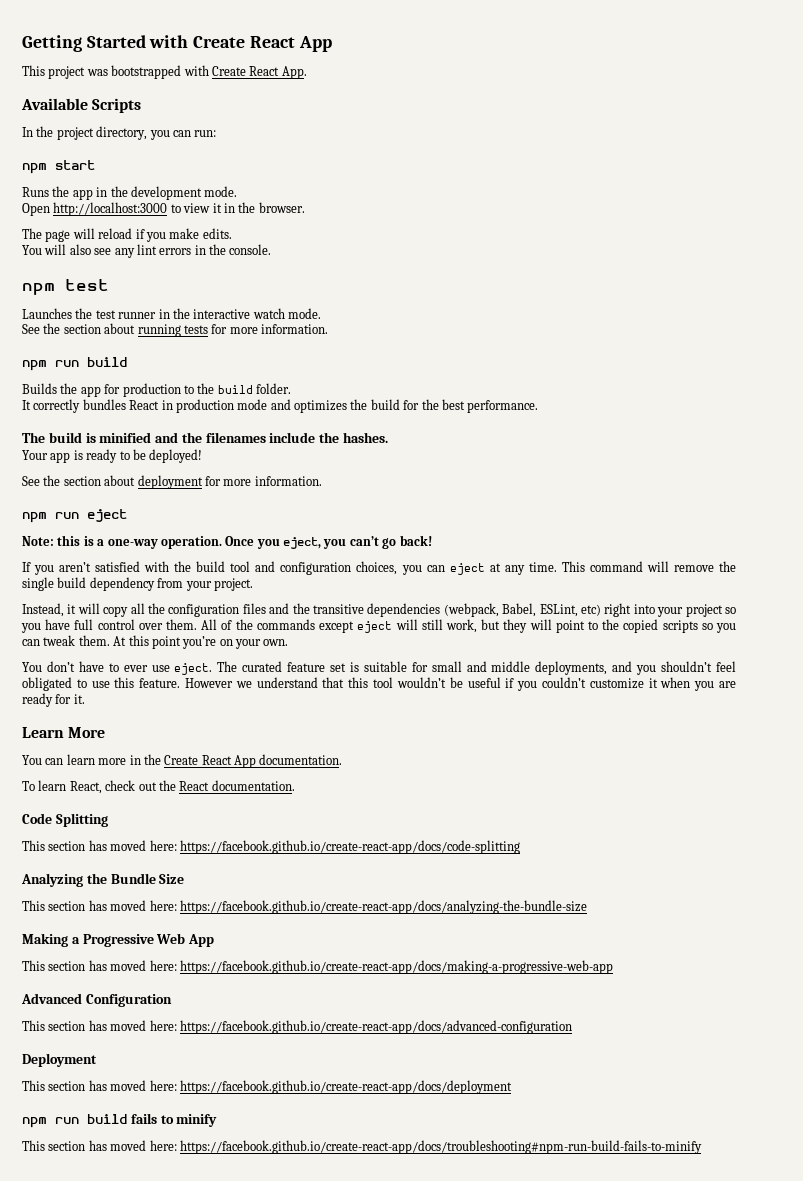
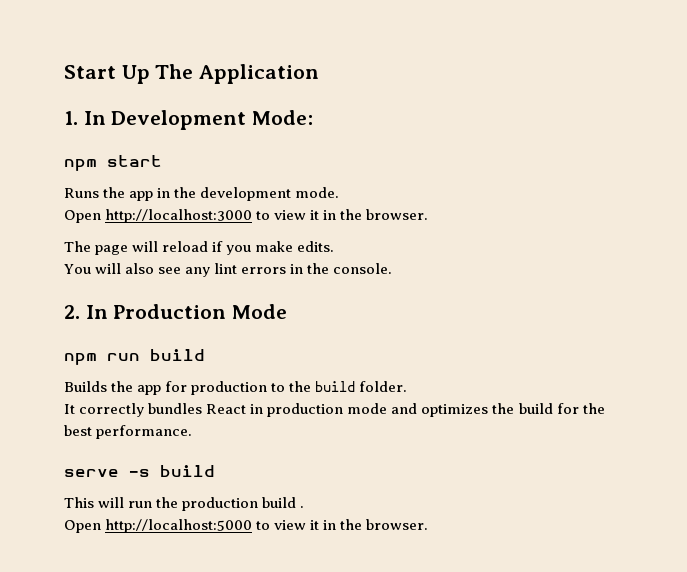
[22,35,332,52] [22,65,307,79] [21,98,142,113] [22,126,217,140] Getting Started with Create React App // This project was bootstrapped with Create React App. // Available Scripts // In the project directory, you can run: -> [64,64,320,84] [64,110,314,130] Start Up The Application // 1. In Development Mode:
[22,279,109,295] [22,308,321,319] [22,323,328,337] npm test // Launches the test runner in the interactive watch mode. // See the section about running tests for more information. -> [64,304,288,319] 2. In Production Mode
[22,432,389,443] [22,449,203,463] [22,475,322,489] [22,509,127,523] [22,535,432,549] [22,561,736,575] [22,577,253,591] [22,603,736,617] [21,619,737,633] [22,635,289,649] [22,661,737,675] [22,677,737,691] [22,693,85,707] [22,727,106,738] [22,754,343,768] [22,780,295,794] [22,813,108,827] [22,840,520,854] [21,873,185,887] [22,900,587,914] [22,933,215,947] [22,960,613,974] [21,993,172,1007] [22,1020,572,1034] [22,1053,97,1067] [22,1080,512,1094] [22,1113,218,1128] [22,1140,702,1154] The build is minified and the filenames include the hashes. // Your app is ready to be deployed! // See the section about deployment for more information. // npm run eject // Note: this is a one-way operation. Once you eject, you can’t go back! // If you aren’t satisfied with the build tool and configuration choices, you can eject at any time. This command will remove the single build dependency from your project. // Instead, it will copy all the configuration files and the transitive dependencies (webpack, Babel, ESLint, etc) right into your project so you have full control over them. All of the commands except eject will still work, but they will point to the copied scripts so you can tweak them. At this point you’re on your own. // You don’t have to ever use eject. The curated feature set is suitable for small and middle deployments, and you shouldn’t feel obligated to use this feature. However we understand that this tool wouldn’t be useful if you couldn’t customize it when you are ready for it. // Learn More // You can learn more in the Create React App documentation. // To learn React, check out the React documentation. // Code Splitting // This section has moved here: https://facebook.github.io/create-react-app/docs/code-splitting // Analyzing the Bundle Size // This section has moved here: https://facebook.github.io/create-react-app/docs/analyzing-the-bundle-size // Making a Progressive Web App // This section has moved here: https://facebook.github.io/create-react-app/docs/making-a-progressive-web-app // Advanced Configuration // This section has moved here: https://facebook.github.io/create-react-app/docs/advanced-configuration // Deployment // This section has moved here: https://facebook.github.io/create-react-app/docs/deployment // npm run build fails to minify // This section has moved here: https://facebook.github.io/create-react-app/docs/troubleshooting#npm-run-build-fails-to-minify -> [64,465,215,477] [64,497,305,511] [64,519,429,533] serve -s build // This will run the production build . // Open http://localhost:5000 to view it in the browser.

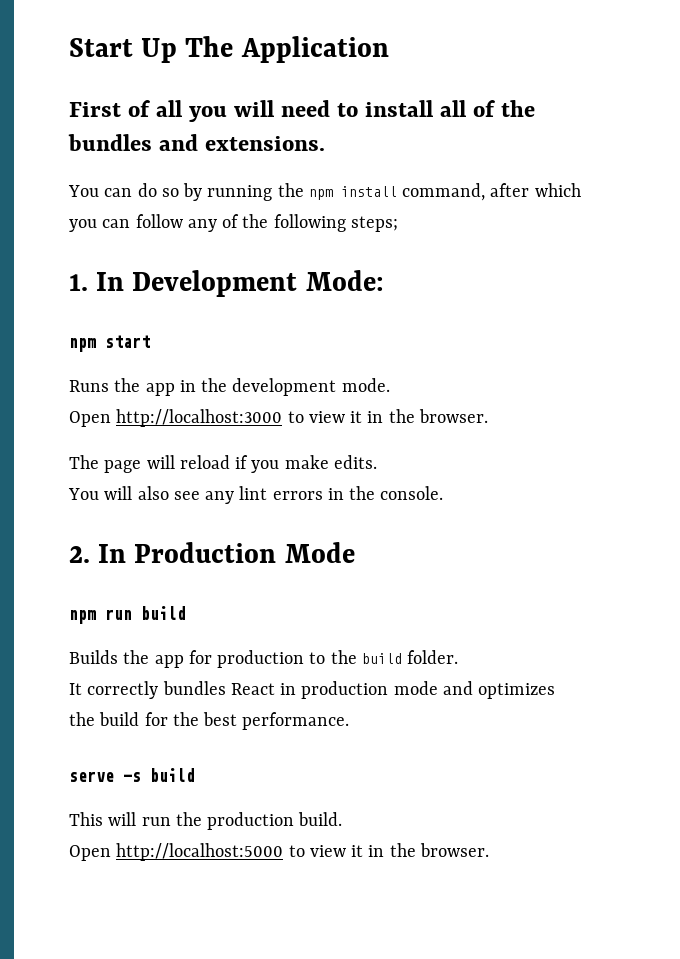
(320, 74) none -> [69,100,536,122] [68,134,326,151] [68,183,581,201] [69,214,398,232] // First of all you will need to install all of the bundles and extensions. // You can do so by running the npm install command, after which you can follow any of the following steps;
[262,497,305,508] build . -> [298,812,343,826] build.

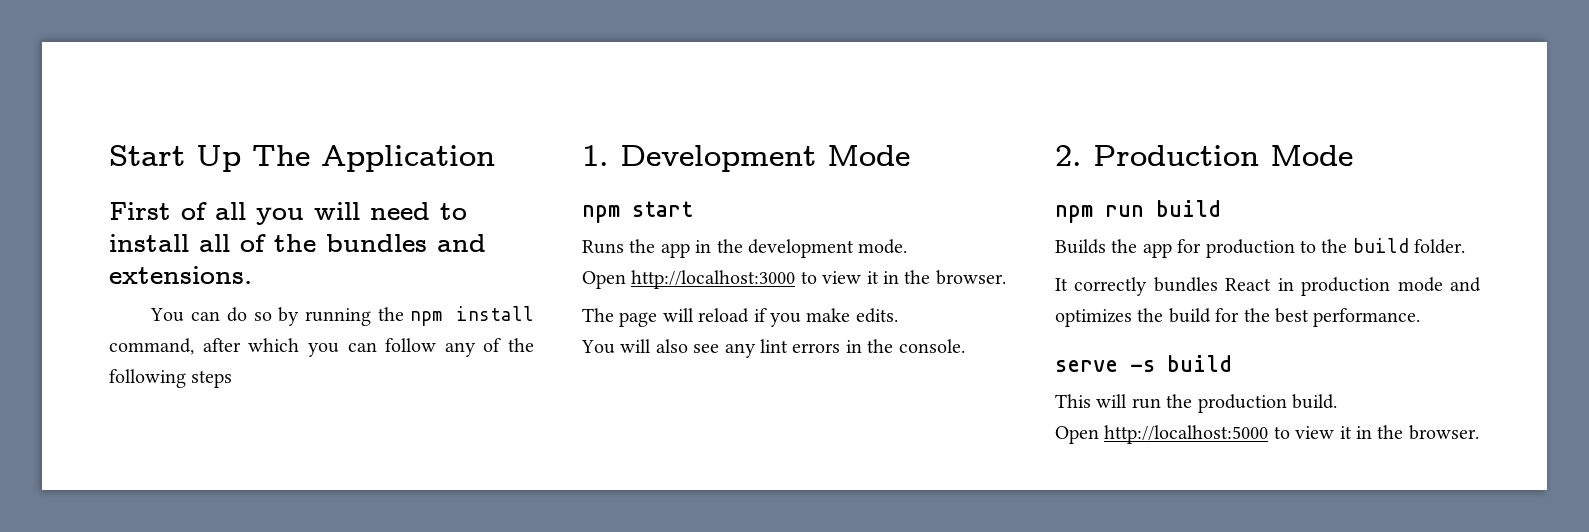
[350,216,398,232] steps; -> [191,370,233,388] steps
[96,270,384,297] In Development Mode: -> [620,145,910,172] Development Mode
[98,544,127,563] In -> (1082, 155) none

